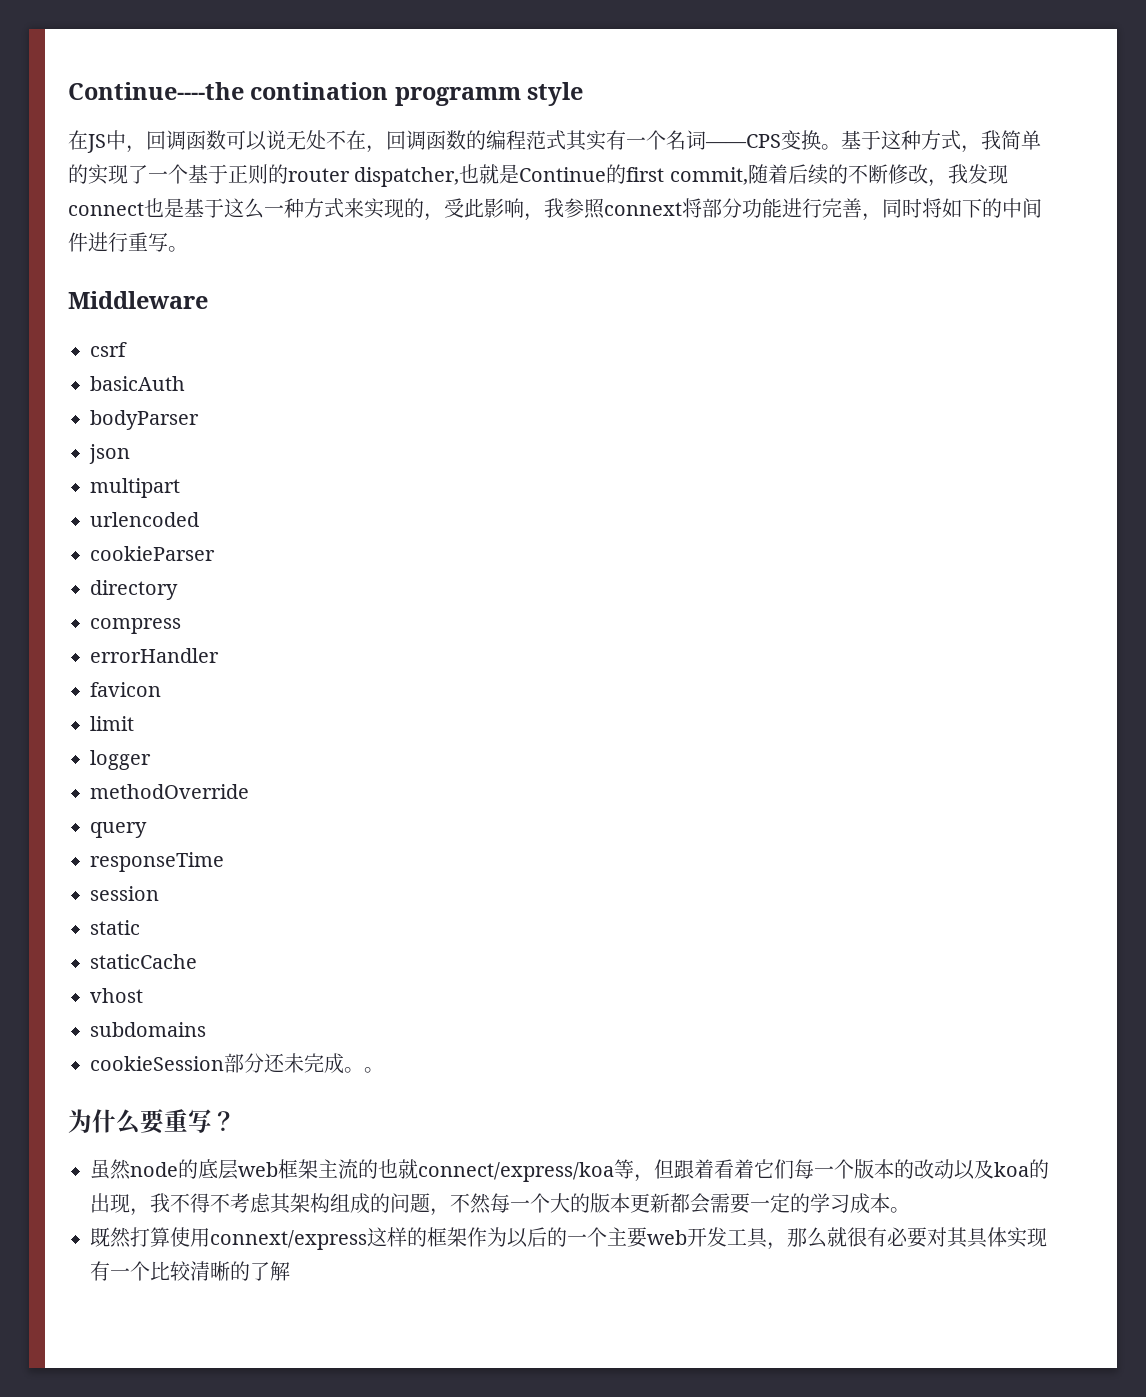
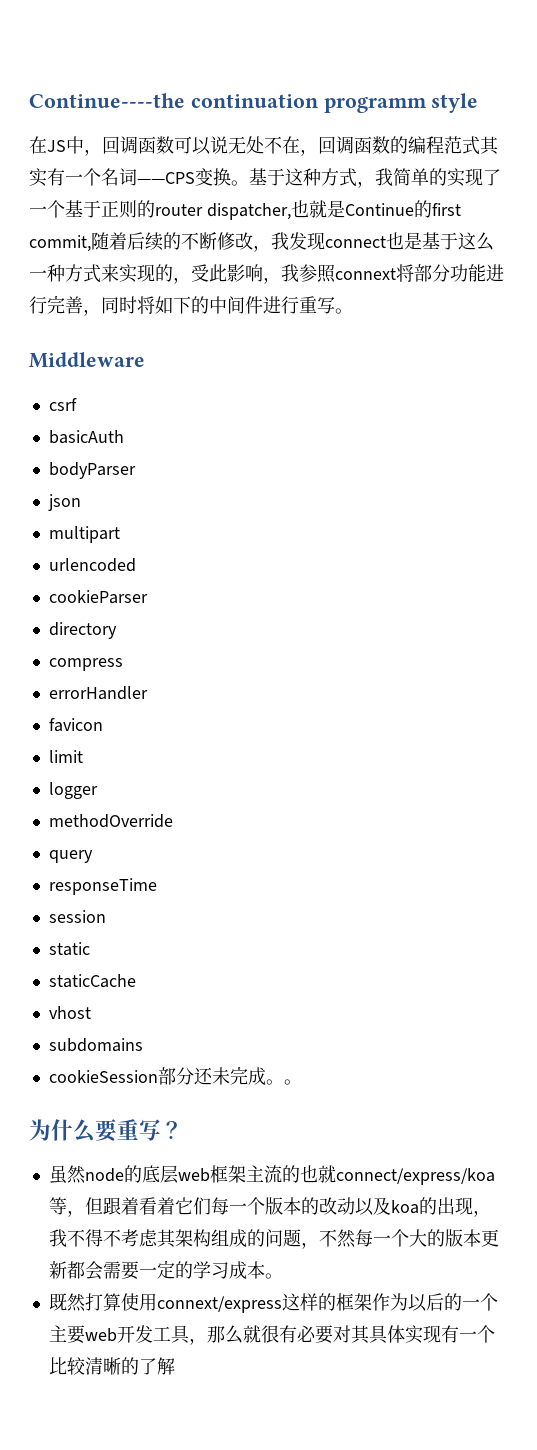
[250,82,389,100] contination -> [190,94,319,108] continuation

